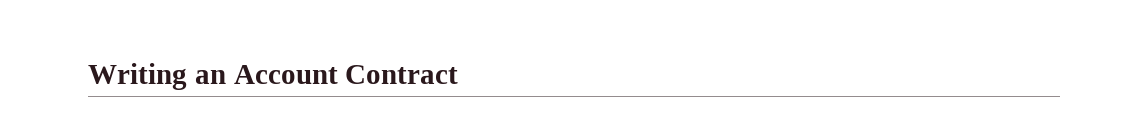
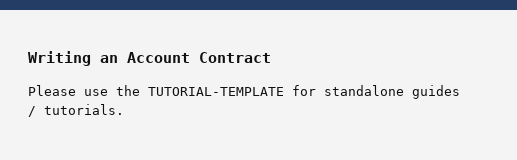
(459, 74) none -> [28,85,460,99] [28,104,124,117] // Please use the TUTORIAL-TEMPLATE for standalone guides / tutorials.

